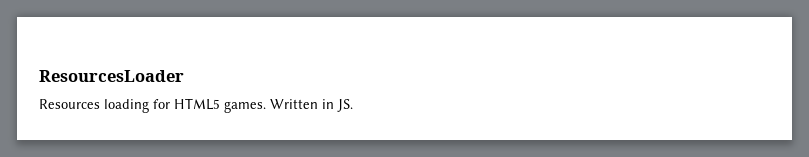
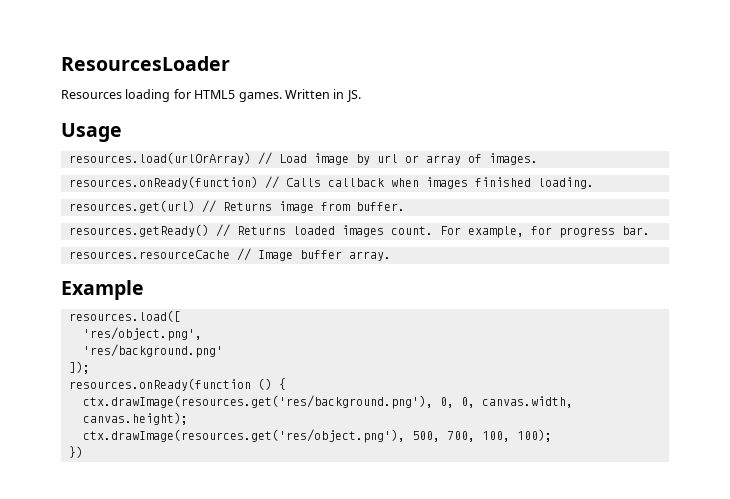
(353, 105) none -> [61,123,122,142] [68,152,538,165] [68,176,594,189] [68,200,405,213] [68,224,650,238] [68,248,391,261] [61,280,144,300] [68,310,181,322] [82,327,202,341] [82,344,223,358] [68,361,90,374] [68,378,286,391] [82,395,573,409] [82,412,188,425] [82,429,552,443] [68,446,83,458] // Usage // resources.load(urlOrArray) // Load image by url or array of images. // resources.onReady(function) // Calls callback when images finished loading. // resources.get(url) // Returns image from buffer. // resources.getReady() // Returns loaded images count. For example, for progress bar. // resources.resourceCache // Image buffer array. // Example // resources.load([ // 'res/object.png', // 'res/background.png' // ]); // resources.onReady(function () { // ctx.drawImage(resources.get('res/background.png'), 0, 0, canvas.width, canvas.height); // ctx.drawImage(resources.get('res/object.png'), 500, 700, 100, 100); // })

